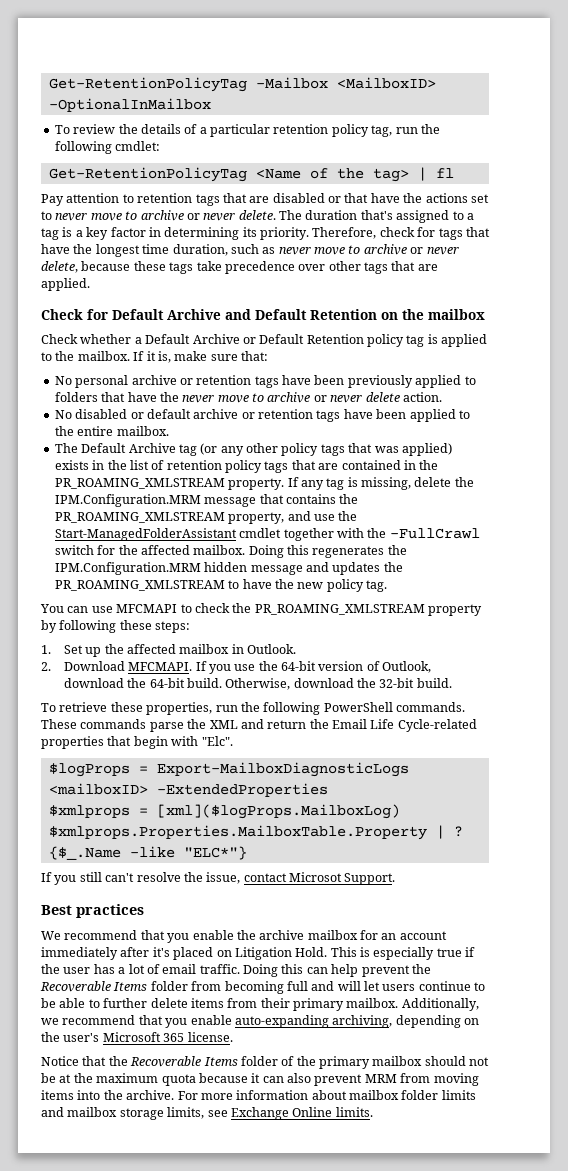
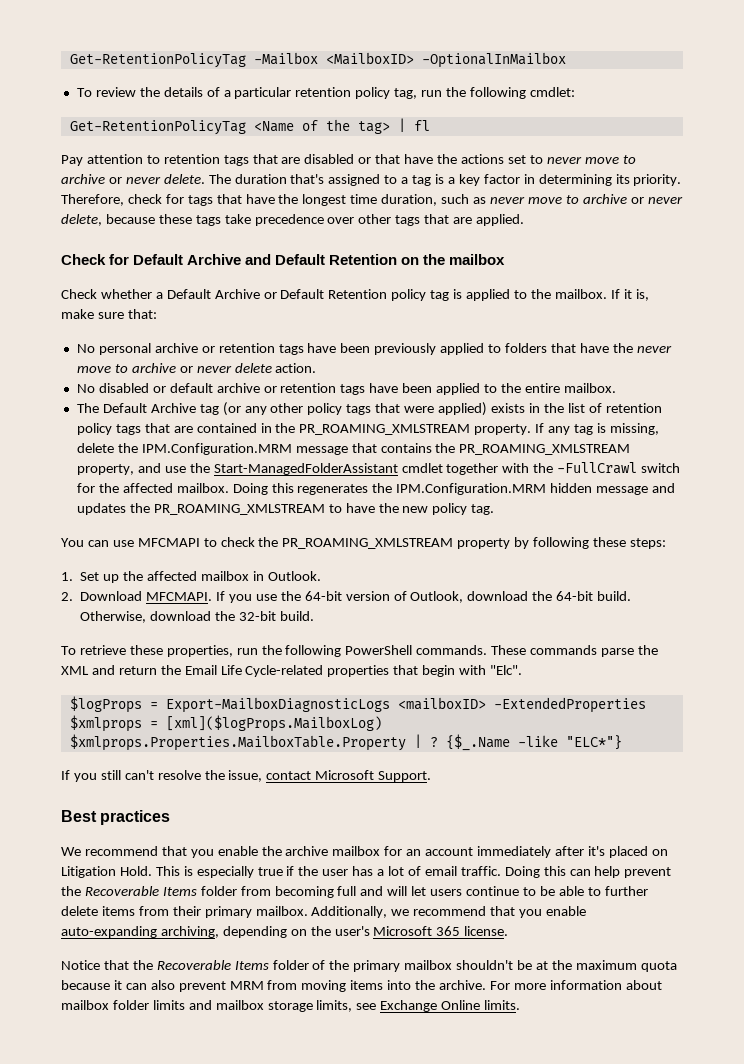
[374,446,399,453] was -> [404,406,435,413] were
[289,872,342,882] Microsot -> [315,770,375,780] Microsoft
[424,1056,490,1066] should not -> [456,960,514,970] shouldn't

